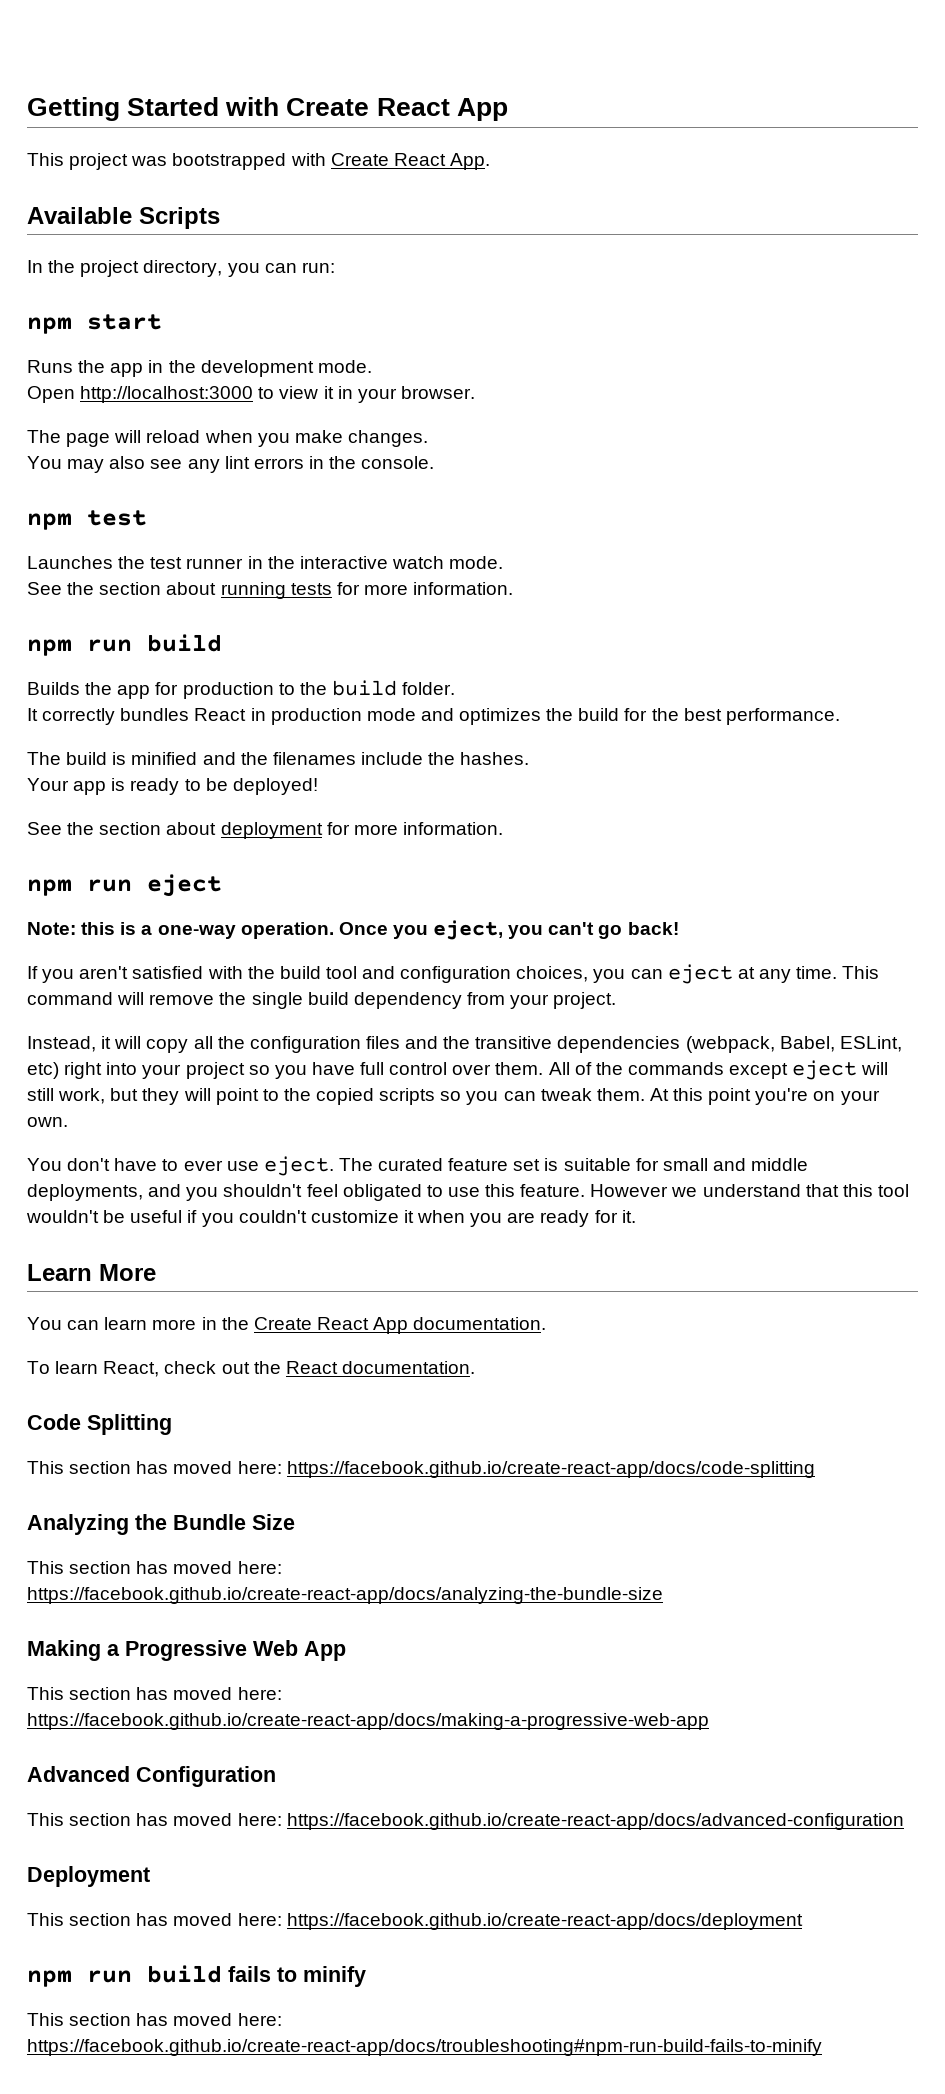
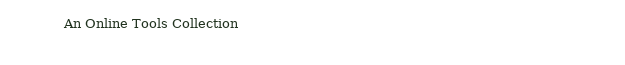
[27,97,508,121] [27,153,490,170] [27,207,220,229] [27,260,335,277] [27,314,162,334] [27,360,372,377] [27,386,475,403] [27,430,428,447] [27,456,435,473] [27,510,147,530] [27,556,504,569] [27,582,514,599] [27,634,222,656] [27,680,456,699] [27,708,840,725] [27,752,530,765] [27,778,318,795] [27,822,503,839] [27,874,222,897] [27,920,679,940] [27,964,880,984] [27,992,617,1009] [27,1036,902,1053] [27,1060,889,1080] [27,1088,880,1105] [27,1117,68,1127] [27,1156,809,1176] [27,1184,909,1201] [26,1210,636,1227] [27,1264,156,1281] [27,1317,547,1334] [27,1361,475,1377] [27,1414,172,1435] [27,1461,815,1478] [27,1514,295,1535] [27,1561,282,1574] [27,1587,663,1604] [27,1640,346,1661] [27,1687,282,1700] [27,1713,709,1730] [27,1766,276,1787] [27,1813,904,1830] [27,1866,150,1887] [27,1913,803,1930] [27,1965,366,1987] [27,2013,282,2026] [27,2039,822,2056] Getting Started with Create React App // This project was bootstrapped with Create React App. // Available Scripts // In the project directory, you can run: // npm start // Runs the app in the development mode. // Open http://localhost:3000 to view it in your browser. // The page will reload when you make changes. // You may also see any lint errors in the console. // npm test // Launches the test runner in the interactive watch mode. // See the section about running tests for more information. // npm run build // Builds the app for production to the build folder. // It correctly bundles React in production mode and optimizes the build for the best performance. // The build is minified and the filenames include the hashes. // Your app is ready to be deployed! // See the section about deployment for more information. // npm run eject // Note: this is a one-way operation. Once you eject, you can't go back! // If you aren't satisfied with the build tool and configuration choices, you can eject at any time. This command will remove the single build dependency from your project. // Instead, it will copy all the configuration files and the transitive dependencies (webpack, Babel, ESLint, etc) right into your project so you have full control over them. All of the commands except eject will still work, but they will point to the copied scripts so you can tweak them. At this point you're on your own. // You don't have to ever use eject. The curated feature set is suitable for small and middle deployments, and you shouldn't feel obligated to use this feature. However we understand that this tool wouldn't be useful if you couldn't customize it when you are ready for it. // Learn More // You can learn more in the Create React App documentation. // To learn React, check out the React documentation. // Code Splitting // This section has moved here: https://facebook.github.io/create-react-app/docs/code-splitting // Analyzing the Bundle Size // This section has moved here: https://facebook.github.io/create-react-app/docs/analyzing-the-bundle-size // Making a Progressive Web App // This section has moved here: https://facebook.github.io/create-react-app/docs/making-a-progressive-web-app // Advanced Configuration // This section has moved here: https://facebook.github.io/create-react-app/docs/advanced-configuration // Deployment // This section has moved here: https://facebook.github.io/create-react-app/docs/deployment // npm run build fails to minify // This section has moved here: https://facebook.github.io/create-react-app/docs/troubleshooting#npm-run-build-fails-to-minify -> [63,18,239,28] An Online Tools Collection

